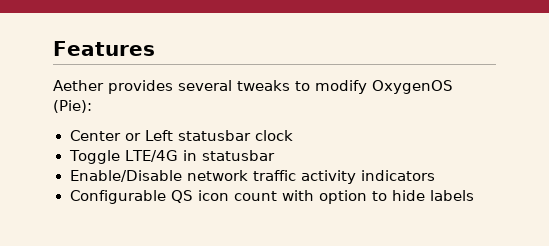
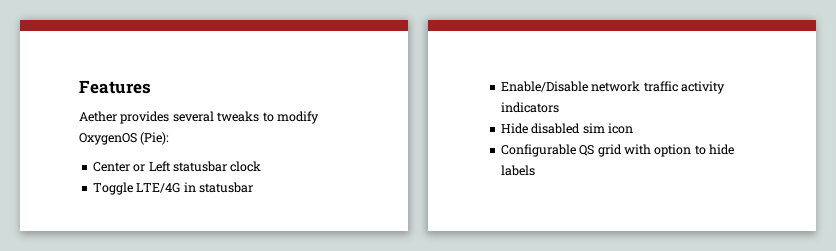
(435, 175) none -> [500,123,633,134] // Hide disabled sim icon
[197,190,277,201] icon count -> [597,144,622,157] grid

